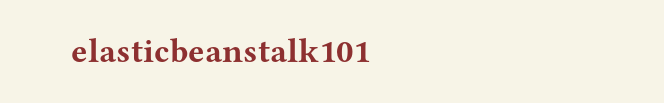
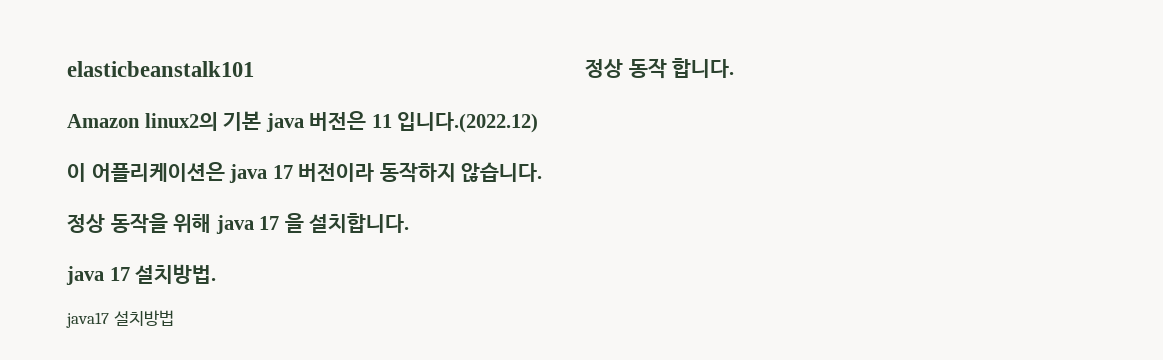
(370, 50) none -> [67,111,539,133] [67,162,543,183] [67,213,410,234] [66,264,217,285] [66,310,174,328] [585,58,735,79] // Amazon linux2의 기본 java 버전은 11 입니다.(2022.12) // 이 어플리케이션은 java 17 버전이라 동작하지 않습니다. // 정상 동작을 위해 java 17 을 설치합니다. // java 17 설치방법. // java17 설치방법 // 정상 동작 합니다.

